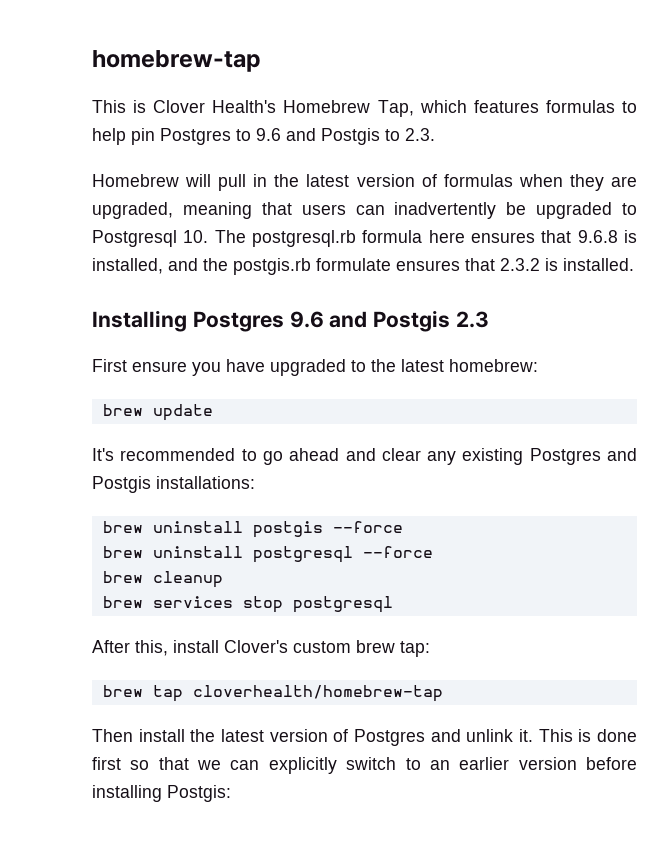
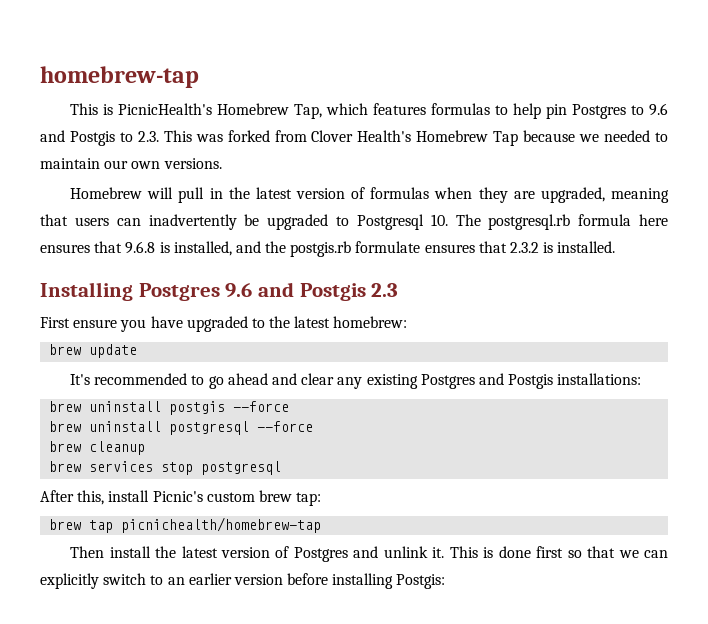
[153,100,277,113] Clover Health's -> [118,103,213,115] PicnicHealth's
(435, 134) none -> [163,130,668,146] [40,158,222,169] This was forked from Clover Health's Homebrew Tap because we needed to maintain our own versions.
[224,640,288,653] Clover's -> [152,491,203,502] Picnic's
[192,685,443,702] cloverhealth/homebrew-tap -> [121,517,322,533] picnichealth/homebrew-tap

